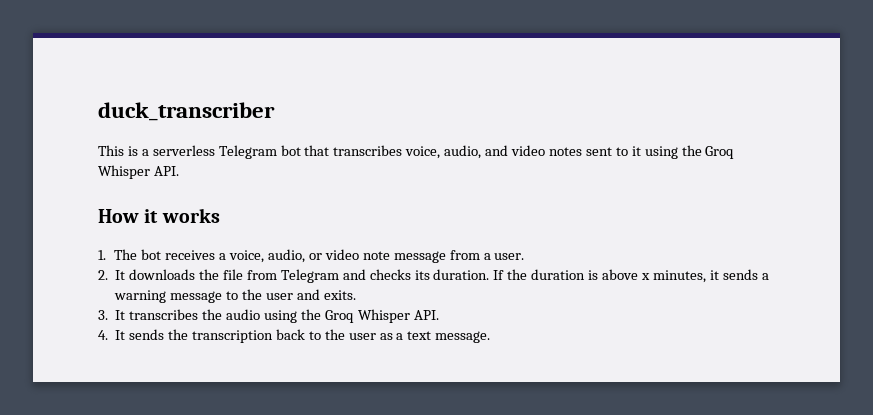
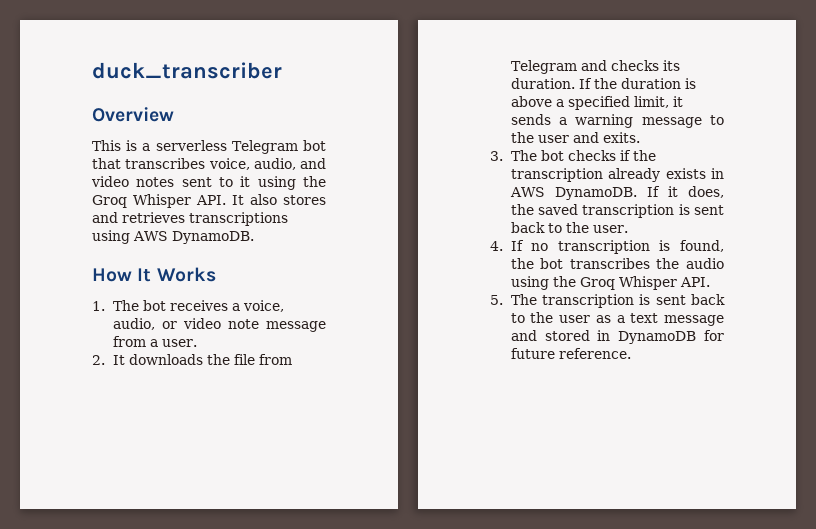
(275, 111) none -> [92,107,174,122] // Overview
(179, 171) none -> [232,194,326,205] [92,212,288,226] [92,230,254,244] It also stores and retrieves transcriptions using AWS DynamoDB.
[144,208,220,223] it works -> [137,267,216,282] It Works
[640,270,706,283] x minutes, -> [555,96,669,110] a specified limit,
[115,310,126,320] It -> [510,150,656,161] [510,168,724,182] [509,186,724,200] [510,204,724,218] [510,222,628,233] [490,240,724,254] [510,258,564,269] The bot checks if the transcription already exists in AWS DynamoDB. If it does, the saved transcription is sent back to the user. // 4. If no transcription is found, the bot
[98,329,273,343] 4. It sends the transcription -> [490,294,686,308] 5. The transcription is sent
[435,331,491,343] message. -> [664,315,724,326] [510,330,724,344] [510,348,631,359] message and stored in DynamoDB for future reference.

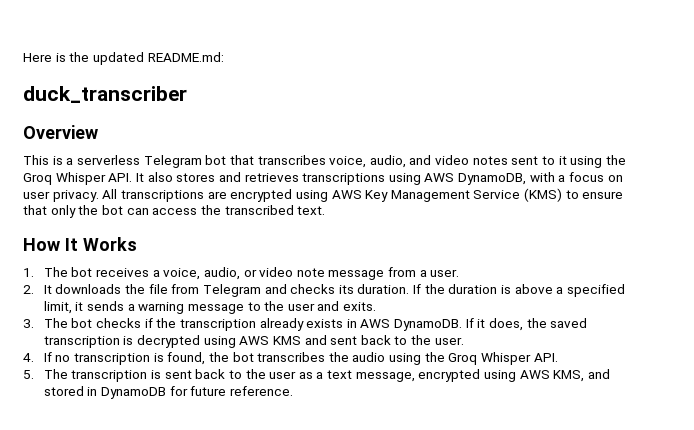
(92, 70) none -> [23,52,224,65] Here is the updated README.md: //
[172,231,254,244] DynamoDB. -> [458,172,623,185] [23,188,624,202] [23,205,326,218] DynamoDB, with a focus on user privacy. All transcriptions are encrypted using AWS Key Management Service (KMS) to ensure that only the bot can access the transcribed text.
(690, 209) none -> [136,335,327,348] decrypted using AWS KMS and
[664,315,724,326] message -> [355,369,585,382] message, encrypted using AWS KMS,

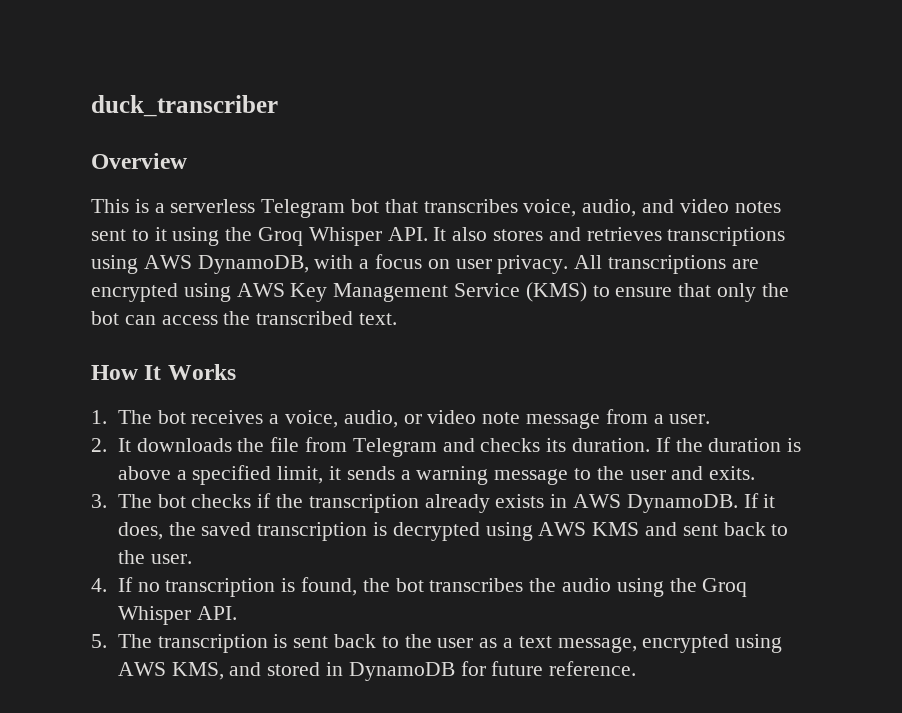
[23,52,224,65] Here is the updated README.md: // -> (91, 106) none

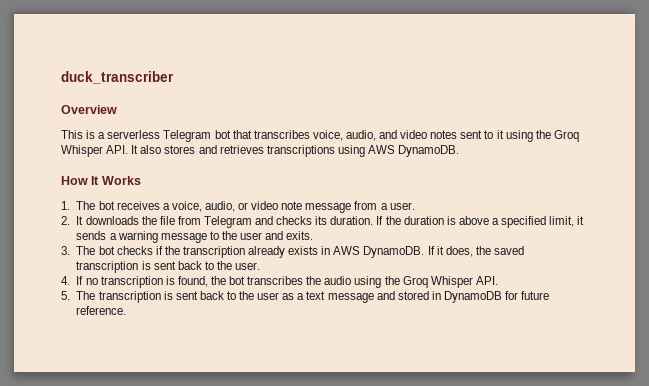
[197,254,759,274] [91,282,789,302] [91,311,398,325] DynamoDB, with a focus on user privacy. All transcriptions are encrypted using AWS Key Management Service (KMS) to ensure that only the bot can access the transcribed text. -> [398,145,460,157] DynamoDB.
[392,522,677,541] decrypted using AWS KMS and -> (151, 265) none
[557,634,783,653] [117,662,224,680] message, encrypted using AWS KMS, -> [327,293,374,303] message

